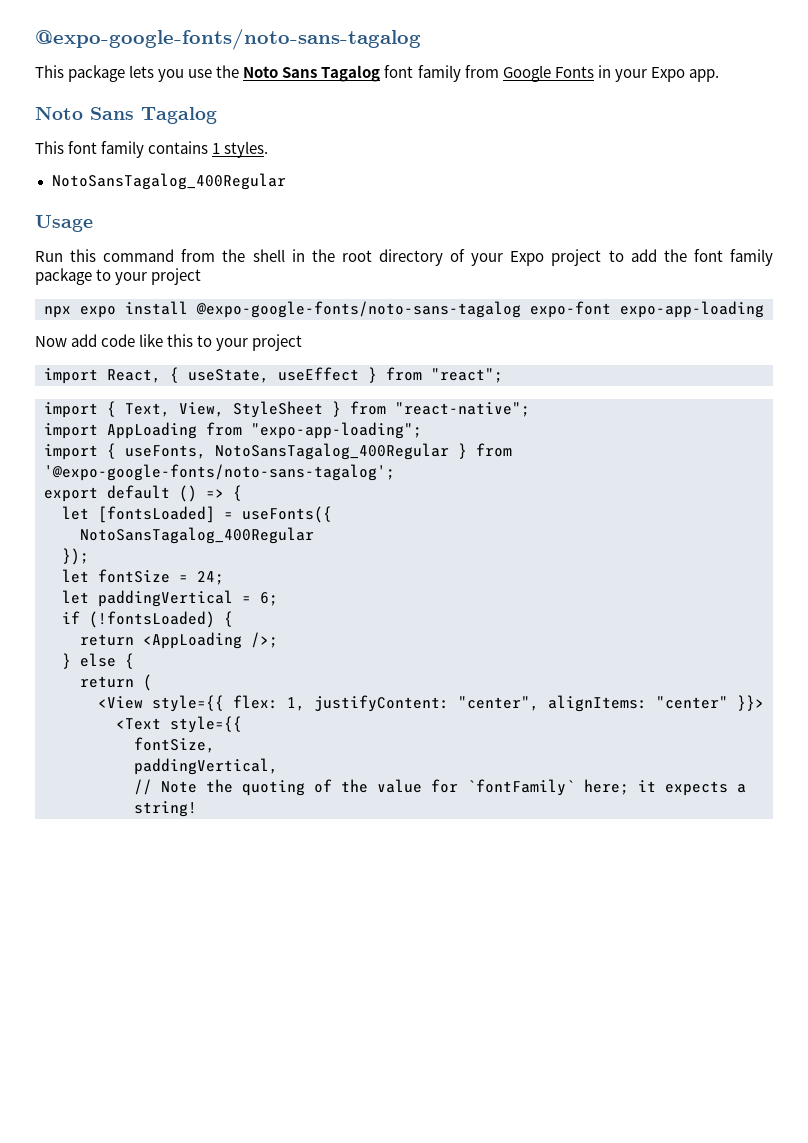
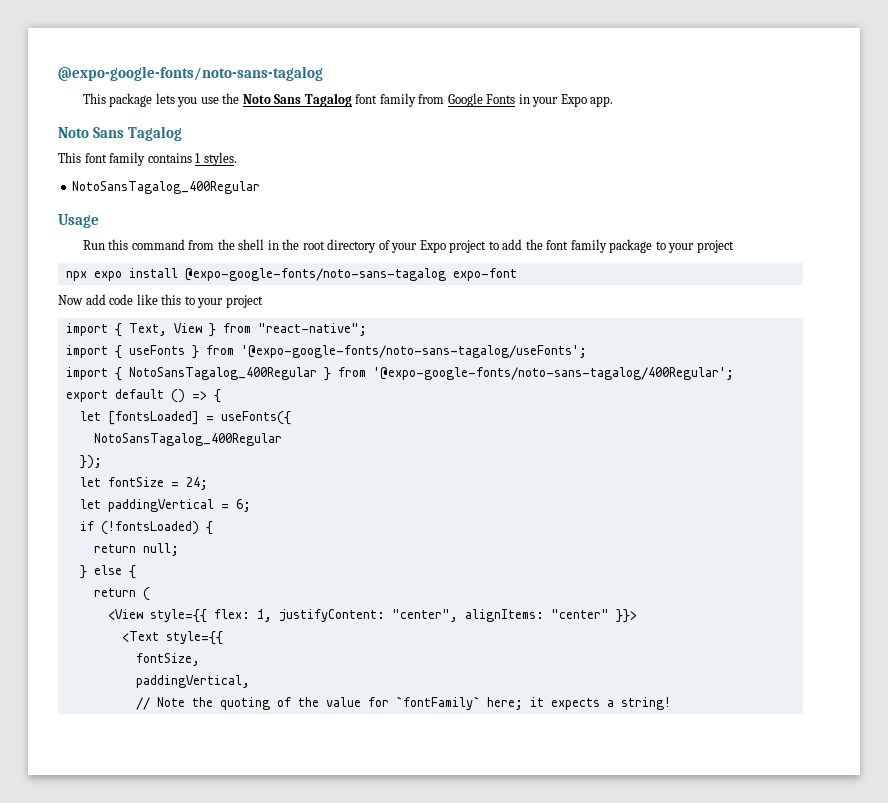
[620,301,764,318] expo-app-loading -> (517, 274) none
[44,367,503,384] // import React, { useState, useEffect } from "react"; -> (263, 301) none
[179,401,323,418] View, StyleSheet -> [173,323,202,333] View
[107,422,422,439] [44,443,206,460] AppLoading from "expo-app-loading"; // import { useFonts, -> [114,345,587,359] [65,367,122,381] { useFonts } from '@expo-google-fonts/noto-sans-tagalog/useFonts'; // import {
[44,464,395,481] '@expo-google-fonts/noto-sans-tagalog'; -> [372,367,734,380] '@expo-google-fonts/noto-sans-tagalog/400Regular';
[143,632,278,649] <AppLoading />; -> [142,543,179,556] null;

